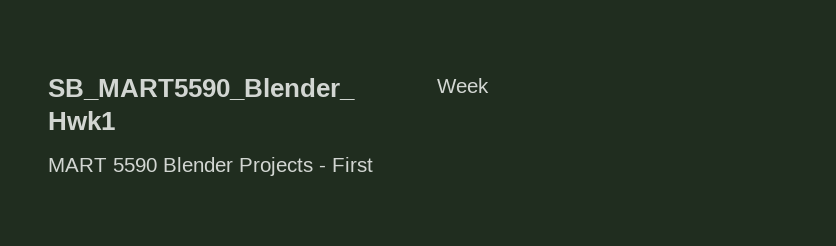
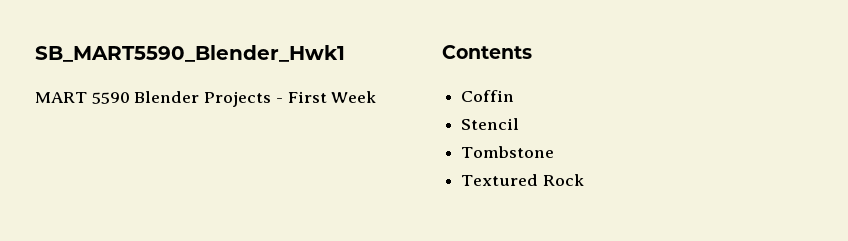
(489, 85) none -> [442,45,532,59] [461,90,515,102] [461,118,520,130] [461,146,555,158] [461,174,584,186] // Contents // Coffin // Stencil // Tombstone // Textured Rock

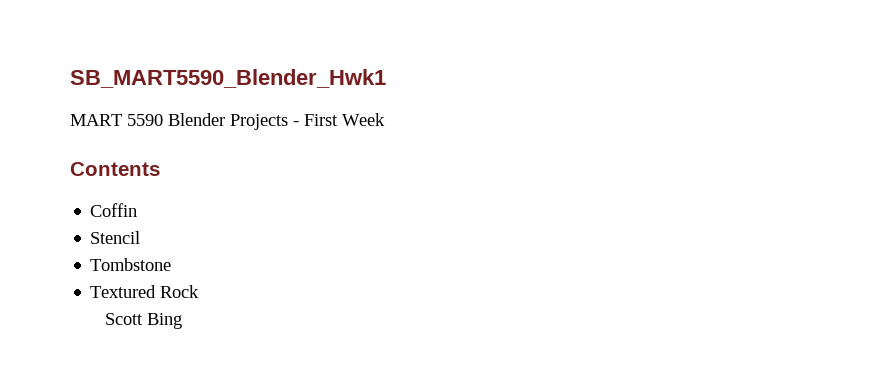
(584, 180) none -> [105,313,183,329] // Scott Bing

